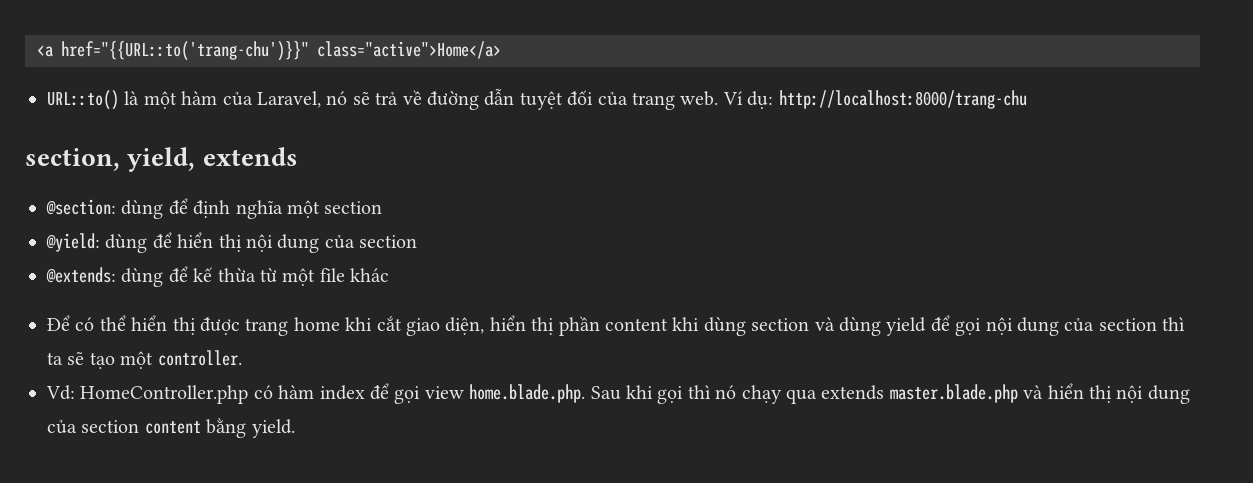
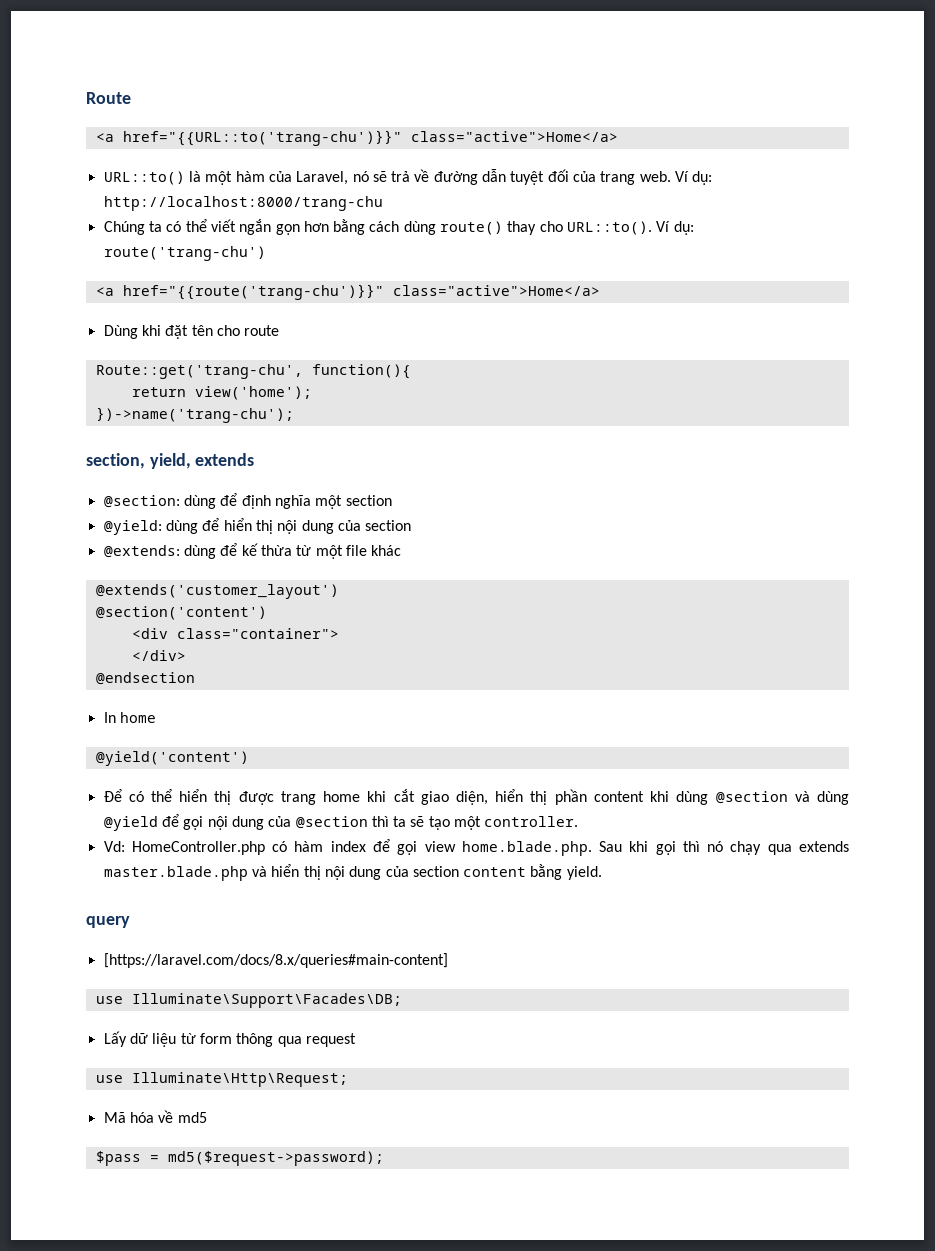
(37, 51) none -> [86,92,131,104] Route //
(1027, 99) none -> [103,219,694,235] [103,246,266,261] [95,284,600,300] [103,325,280,339] [95,364,411,379] [131,386,312,400] [95,407,294,423] // Chúng ta có thể viết ngắn gọn hơn bằng cách dùng route() thay cho URL::to(). Ví dụ: route('trang-chu') // <a href="{{route('trang-chu')}}" class="active">Home</a> // Dùng khi đặt tên cho route // Route::get('trang-chu', function(){ // return view('home'); // })->name('trang-chu');
(390, 275) none -> [95,584,339,599] [95,606,267,620] [131,628,339,639] [131,650,186,661] [95,672,195,685] [103,712,156,723] [95,751,249,766] // @extends('customer_layout') // @section('content') // <div class="container"> // </div> // @endsection // In home // @yield('content')
[751,318,810,331] section -> [715,791,788,804] @section
[886,317,927,336] yield -> [103,816,158,831] @yield
[1098,318,1157,331] section -> [295,816,368,829] @section
(295, 428) none -> [86,916,130,928] [103,953,448,968] [95,993,402,1008] [103,1031,356,1047] [95,1072,348,1087] [103,1110,207,1123] [95,1151,384,1166] // query // [https://laravel.com/docs/8.x/queries#main-content] // use Illuminate\Support\Facades\DB; // Lấy dữ liệu từ form thông qua request // use Illuminate\Http\Request; // Mã hóa về md5 // $pass = md5($request->password);

